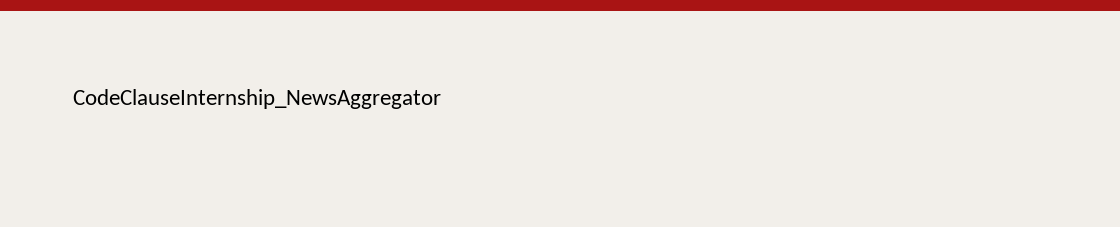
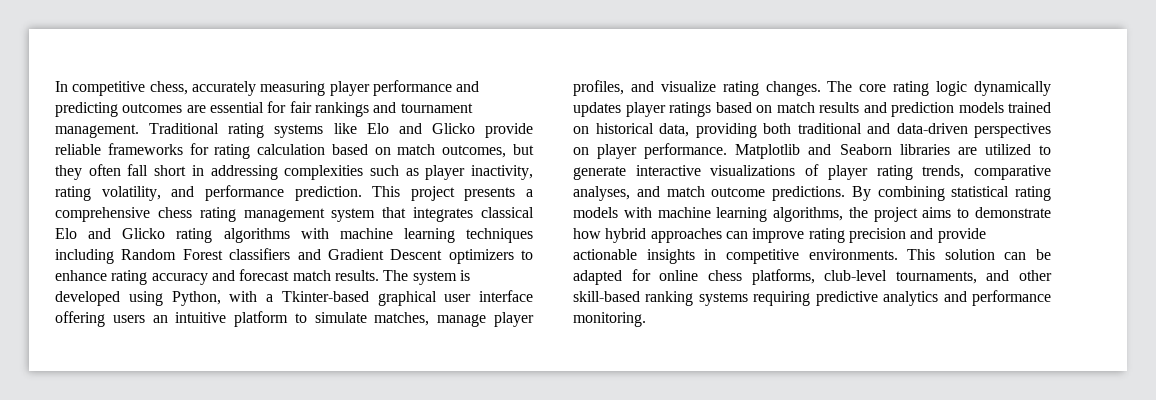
[73,89,441,109] CodeClauseInternship_NewsAggregator -> [55,80,480,96] [55,101,473,117] [55,123,533,138] [55,143,534,159] [55,164,533,180] [55,185,533,201] [55,207,534,222] [55,228,533,243] [55,248,533,264] [55,269,470,285] [55,290,533,306] [55,311,534,327] [573,80,1051,96] [573,102,1051,117] [573,123,1051,138] [573,143,1051,159] [573,164,1051,180] [573,186,1051,201] [573,207,1051,222] [573,228,986,243] [573,249,1051,264] [573,269,1052,285] [573,290,1051,306] [573,312,646,327] In competitive chess, accurately measuring player performance and predicting outcomes are essential for fair rankings and tournament management. Traditional rating systems like Elo and Glicko provide reliable frameworks for rating calculation based on match outcomes, but they often fall short in addressing complexities such as player inactivity, rating volatility, and performance prediction. This project presents a comprehensive chess rating management system that integrates classical Elo and Glicko rating algorithms with machine learning techniques including Random Forest classifiers and Gradient Descent optimizers to enhance rating accuracy and forecast match results. The system is developed using Python, with a Tkinter-based graphical user interface offering users an intuitive platform to simulate matches, manage player profiles, and visualize rating changes. The core rating logic dynamically updates player ratings based on match results and prediction models trained on historical data, providing both traditional and data-driven perspectives on player performance. Matplotlib and Seaborn libraries are utilized to generate interactive visualizations of player rating trends, comparative analyses, and match outcome predictions. By combining statistical rating models with machine learning algorithms, the project aims to demonstrate how hybrid approaches can improve rating precision and provide actionable insights in competitive environments. This solution can be adapted for online chess platforms, club-level tournaments, and other skill-based ranking systems requiring predictive analytics and performance monitoring.

